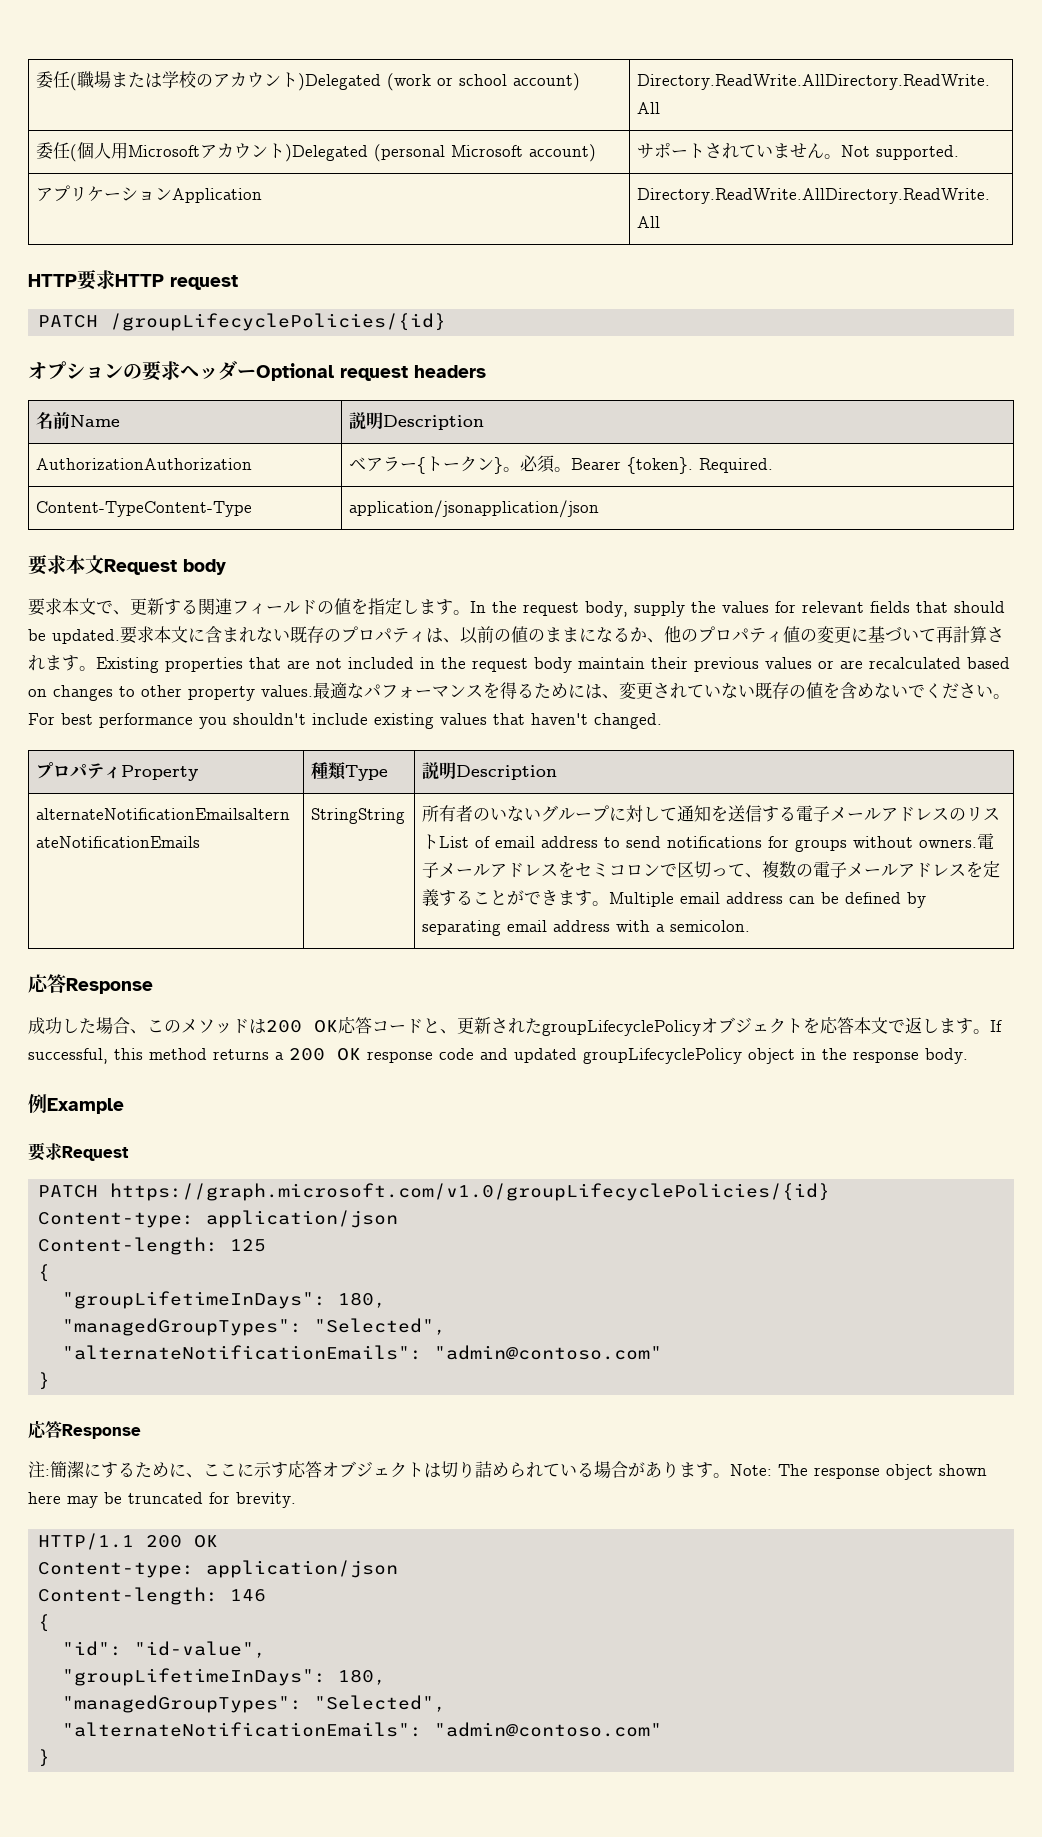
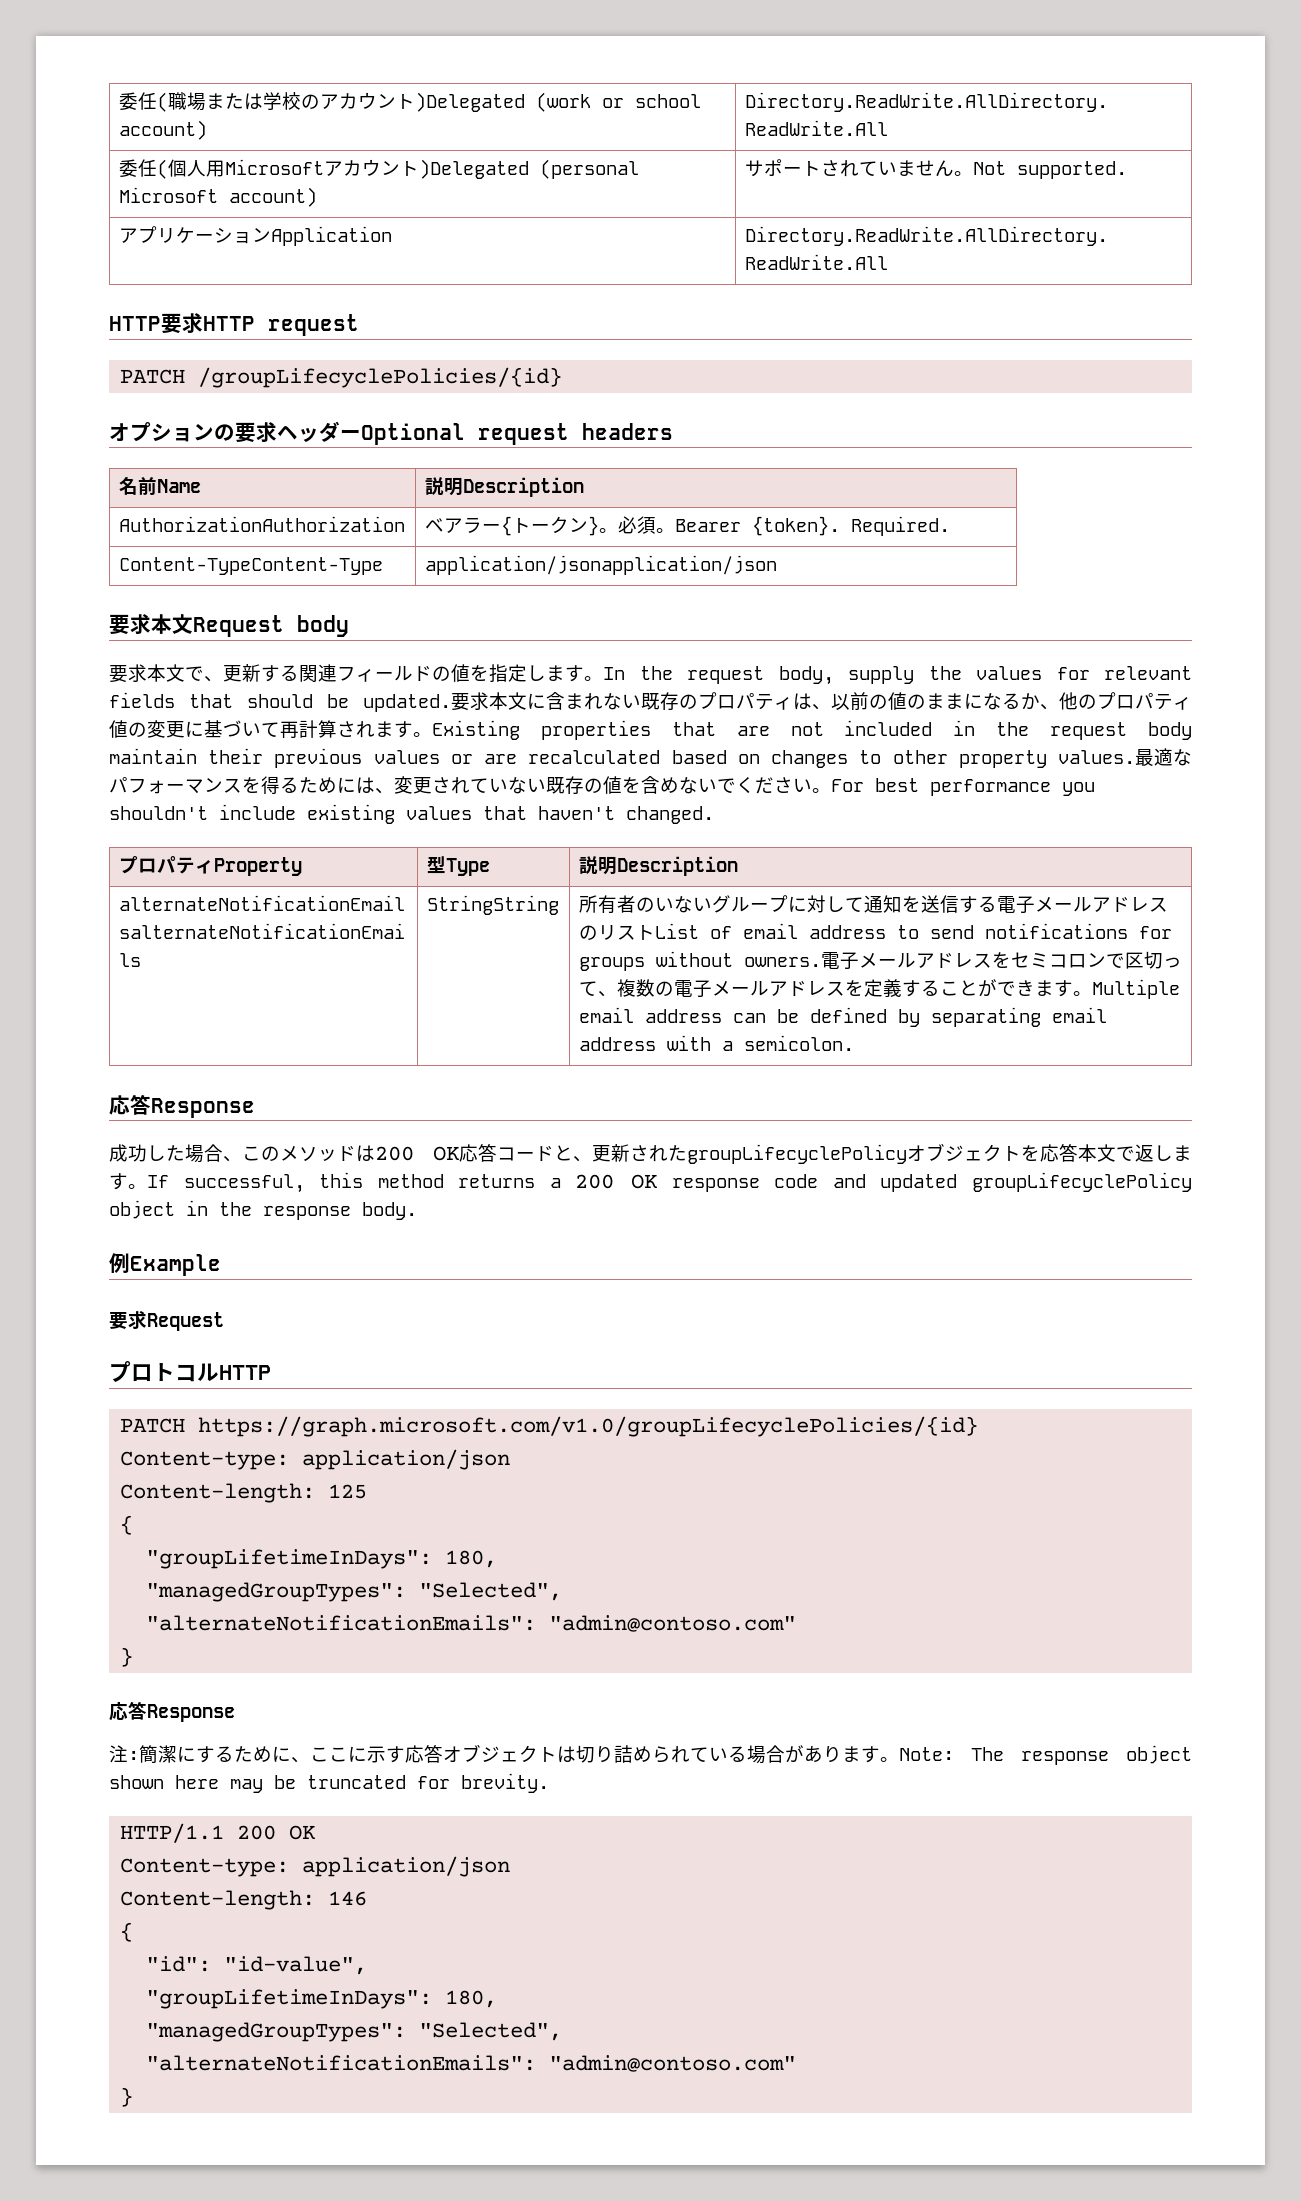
[311,762,347,780] 種類 -> [426,856,446,874] 型
(129, 1153) none -> [109,1361,271,1382] // プロトコルHTTP

